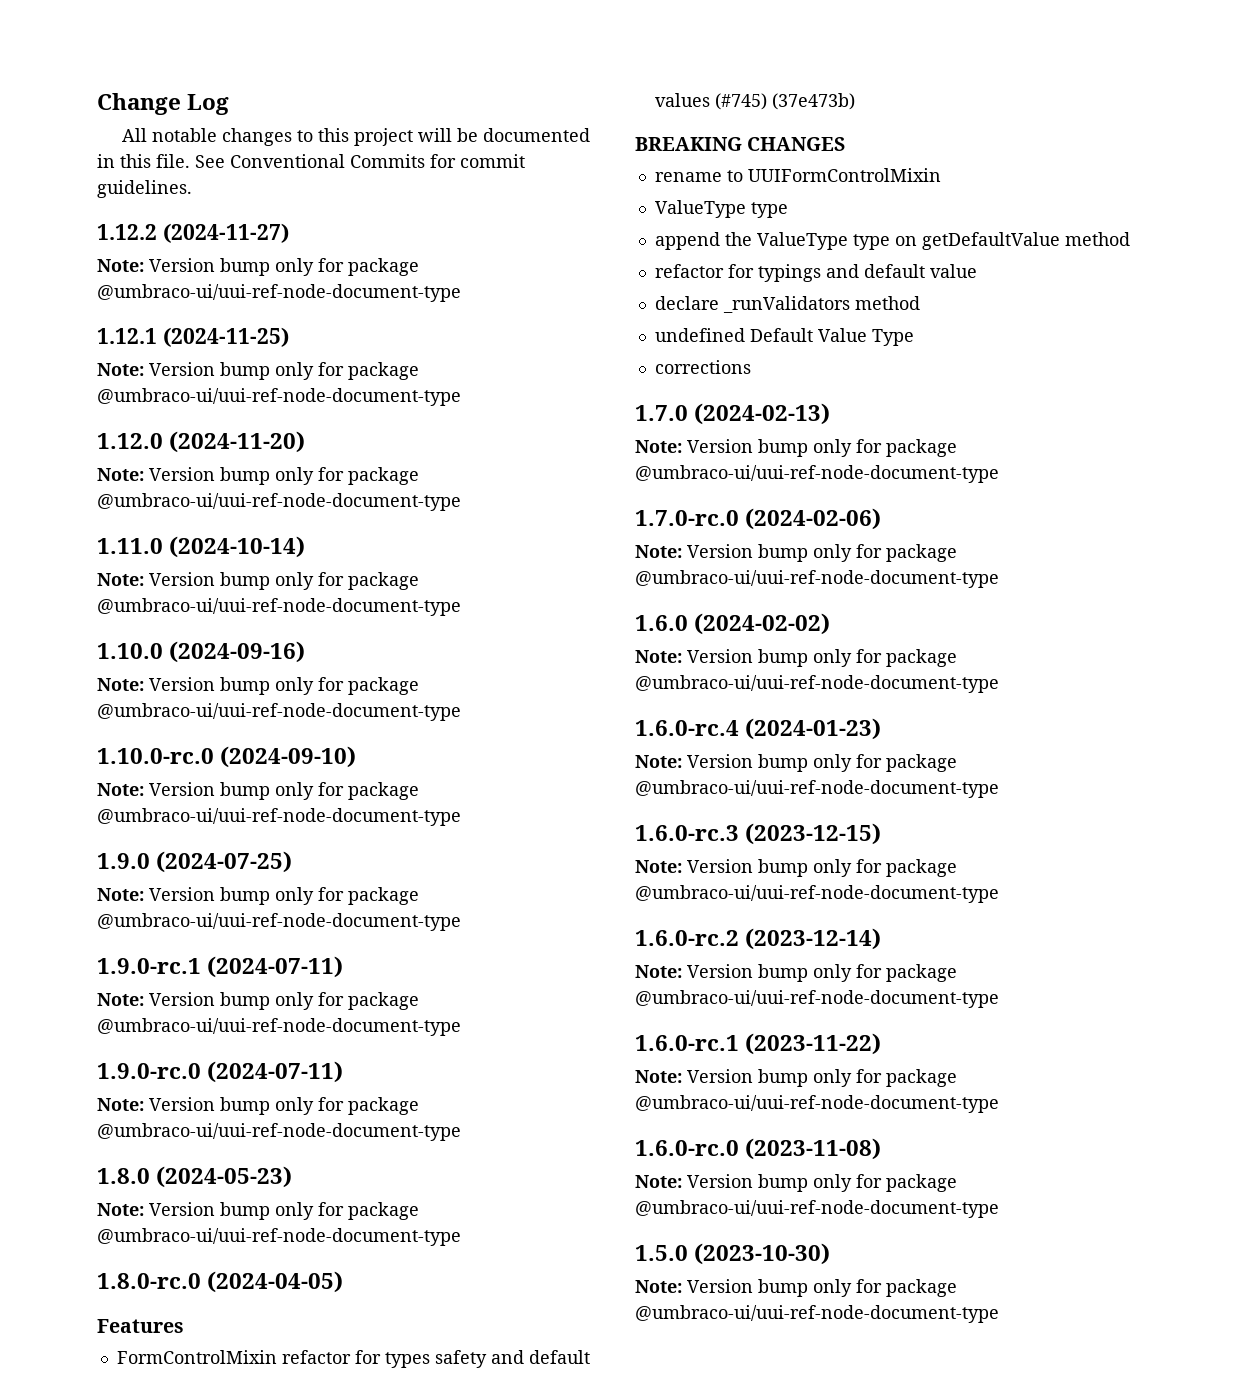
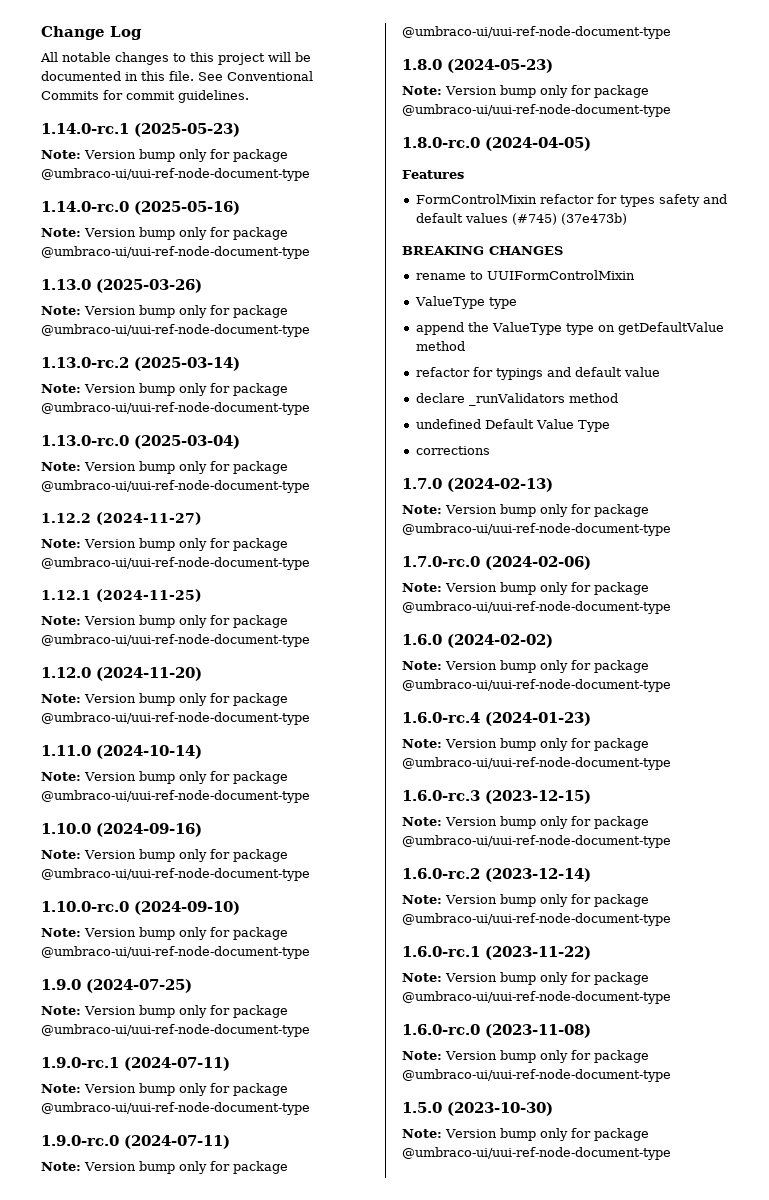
(192, 189) none -> [41,123,240,137] [41,149,288,162] [41,168,310,181] [41,201,240,215] [41,227,288,240] [41,246,310,259] [41,279,202,293] [41,305,288,318] [41,324,310,337] [41,357,240,371] [41,383,288,396] [41,402,310,415] [41,435,240,449] [41,461,288,474] [41,480,310,493] // 1.14.0-rc.1 (2025-05-23) // Note: Version bump only for package @umbraco-ui/uui-ref-node-document-type // 1.14.0-rc.0 (2025-05-16) // Note: Version bump only for package @umbraco-ui/uui-ref-node-document-type // 1.13.0 (2025-03-26) // Note: Version bump only for package @umbraco-ui/uui-ref-node-document-type // 1.13.0-rc.2 (2025-03-14) // Note: Version bump only for package @umbraco-ui/uui-ref-node-document-type // 1.13.0-rc.0 (2025-03-04) // Note: Version bump only for package @umbraco-ui/uui-ref-node-document-type

